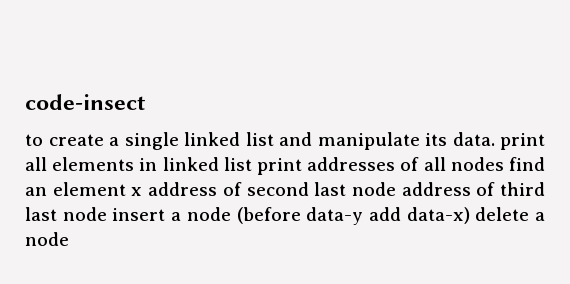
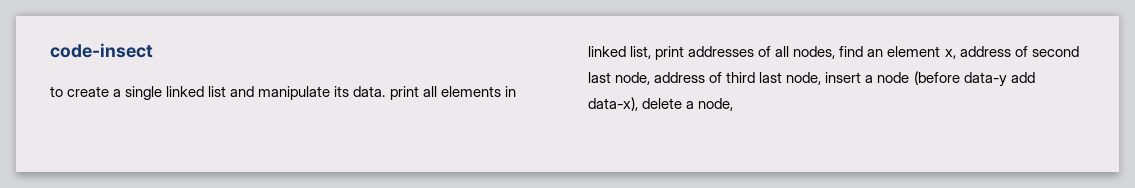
[223,157,252,171] list -> [630,46,652,59] list,
[450,157,504,171] nodes -> [793,46,836,59] nodes,
[131,187,143,196] x -> [944,49,956,59] x,
[351,182,396,196] node -> [615,72,651,85] node,
[62,207,107,221] node -> [786,72,822,85] node,
[406,207,470,224] data-x) -> [588,97,638,111] data-x),
[25,232,69,246] node -> [698,98,734,111] node,

